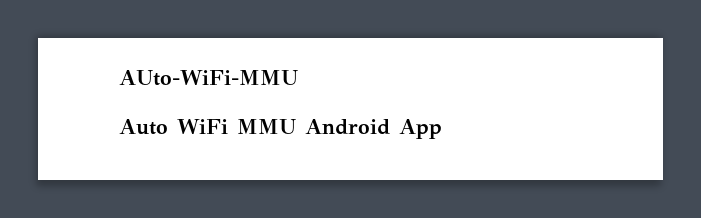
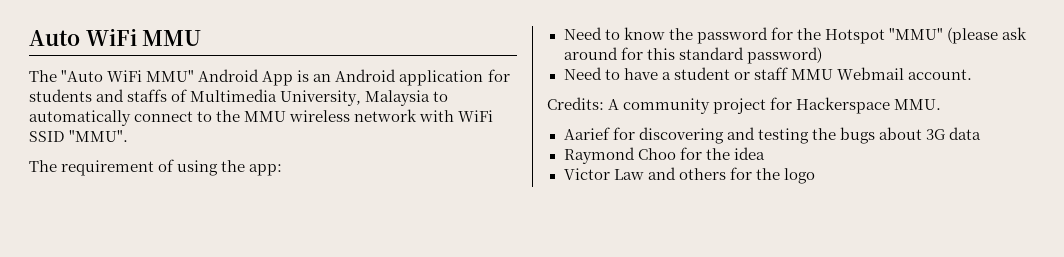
[119,70,298,86] AUto-WiFi-MMU // -> (29, 38) none
[305,119,442,139] Android App -> [29,69,510,86] [29,89,449,106] [29,109,494,126] [29,130,129,142] [29,159,283,176] [563,27,1027,44] [563,47,822,64] [563,67,972,80] [547,97,942,114] [563,127,981,144] [563,147,765,164] [563,167,815,184] // The "Auto WiFi MMU" Android App is an Android application for students and staffs of Multimedia University, Malaysia to automatically connect to the MMU wireless network with WiFi SSID "MMU". // The requirement of using the app: // Need to know the password for the Hotspot "MMU" (please ask around for this standard password) // Need to have a student or staff MMU Webmail account. // Credits: A community project for Hackerspace MMU. // Aarief for discovering and testing the bugs about 3G data // Raymond Choo for the idea // Victor Law and others for the logo

